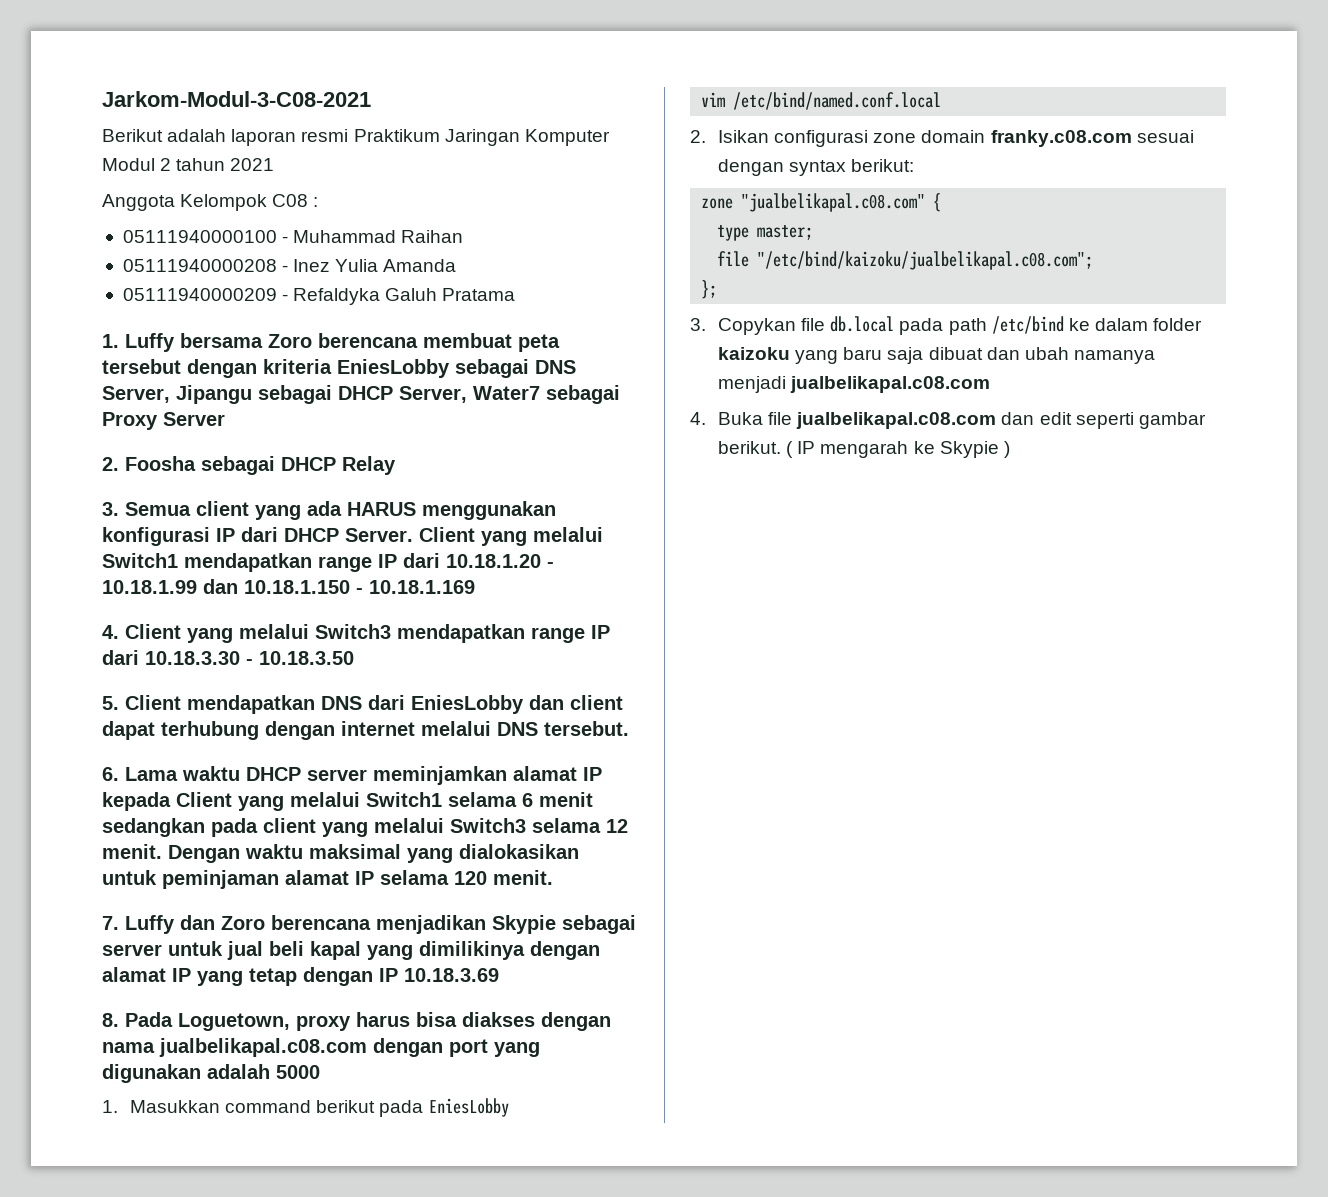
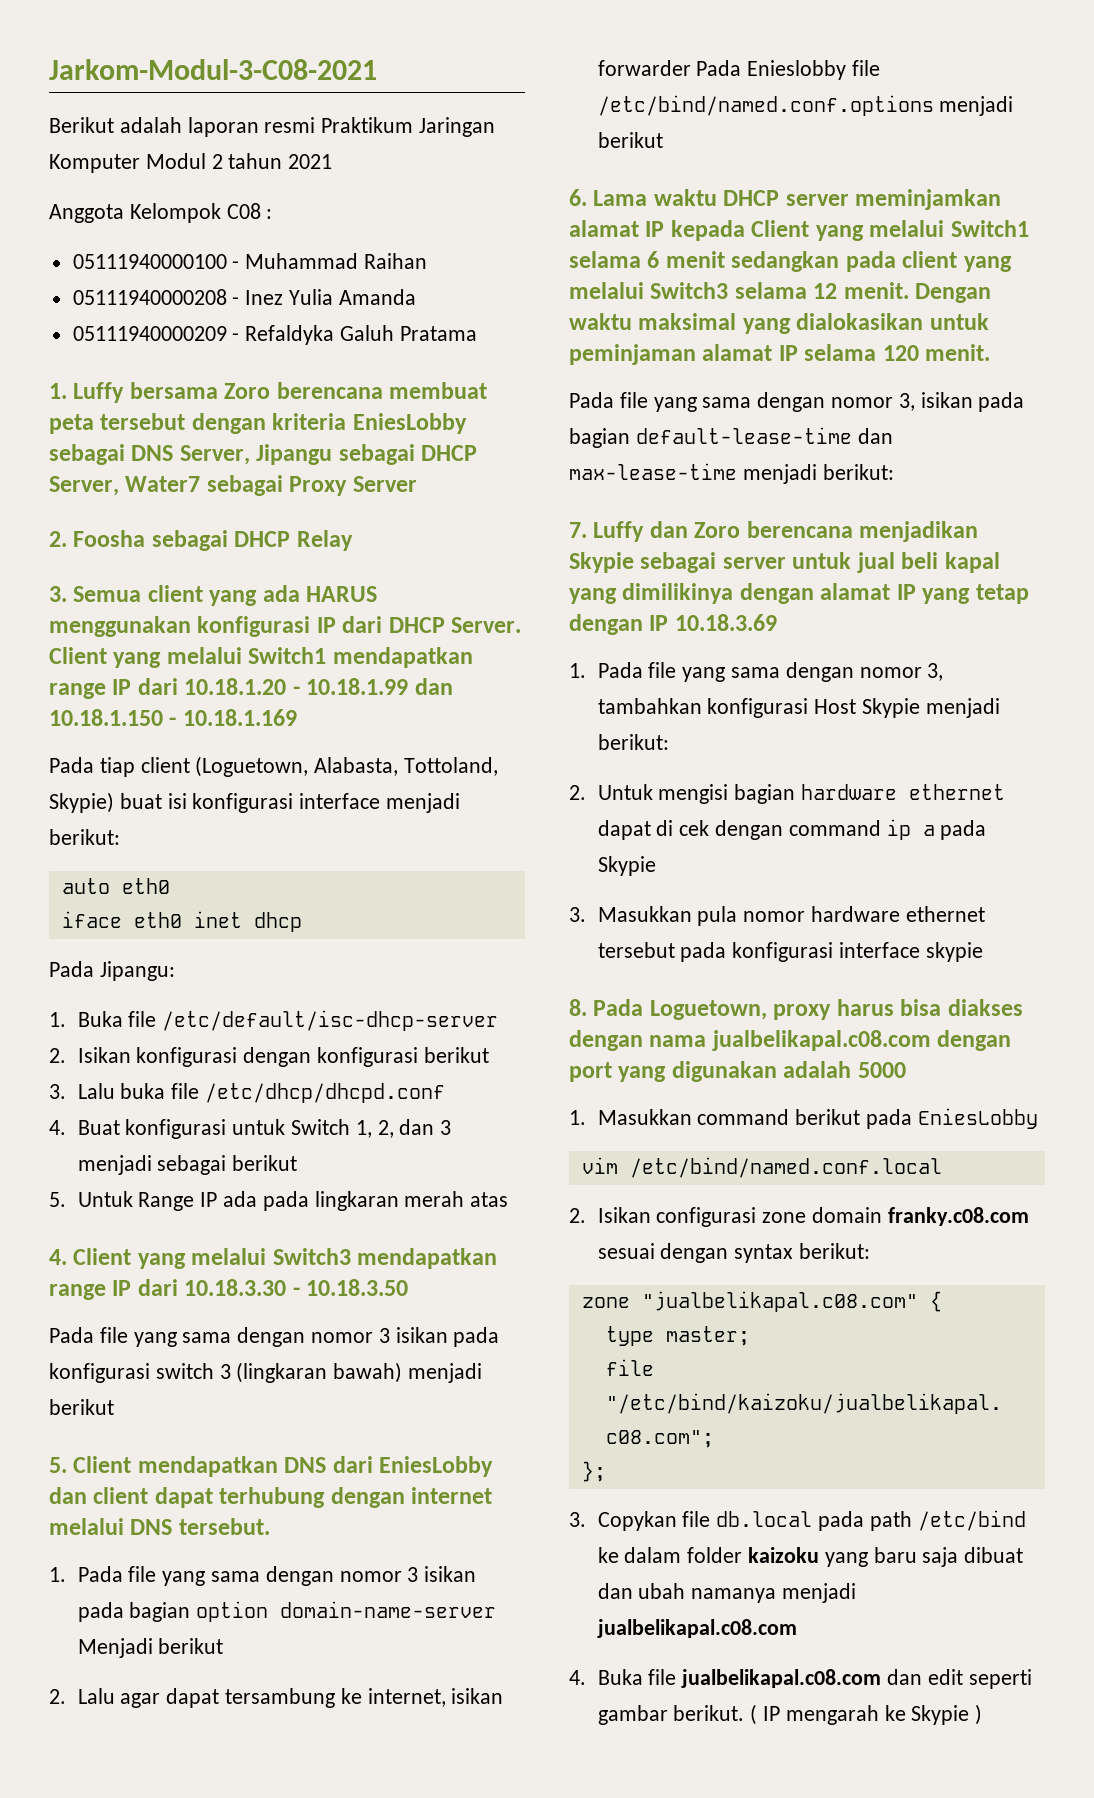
(475, 587) none -> [49,756,499,777] [49,792,461,813] [49,829,120,845] [61,878,170,894] [61,911,302,932] [49,961,175,981] [49,1010,499,1031] [49,1047,489,1067] [49,1083,445,1103] [49,1119,452,1139] [77,1155,298,1175] [49,1191,509,1211] // Pada tiap client (Loguetown, Alabasta, Tottoland, Skypie) buat isi konfigurasi interface menjadi berikut: // auto eth0 // iface eth0 inet dhcp // Pada Jipangu: // 1. Buka file /etc/default/isc-dhcp-server // 2. Isikan konfigurasi dengan konfigurasi berikut // 3. Lalu buka file /etc/dhcp/dhcpd.conf // 4. Buat konfigurasi untuk Switch 1, 2, dan 3 menjadi sebagai berikut // 5. Untuk Range IP ada pada lingkaran merah atas
(354, 658) none -> [49,1327,500,1347] [49,1362,483,1383] [49,1399,114,1415] // Pada file yang sama dengan nomor 3 isikan pada konfigurasi switch 3 (lingkaran bawah) menjadi berikut
(629, 728) none -> [49,1566,477,1586] [77,1601,497,1622] [77,1638,224,1658] [49,1688,504,1708] [597,60,880,80] [597,95,1014,116] [597,132,663,148] // 1. Pada file yang sama dengan nomor 3 isikan pada bagian option domain-name-server Menjadi berikut // 2. Lalu agar dapat tersambung ke internet, isikan forwarder Pada Enieslobby file /etc/bind/named.conf.options menjadi berikut
(553, 877) none -> [569,392,1025,412] [569,427,893,448] [569,463,894,484] // Pada file yang sama dengan nomor 3, isikan pada bagian default-lease-time dan max-lease-time menjadi berikut:
(499, 975) none -> [569,662,944,682] [597,698,1000,718] [597,734,669,750] [569,784,1005,804] [597,819,987,840] [597,856,656,876] [569,906,985,926] [597,942,983,962] // 1. Pada file yang sama dengan nomor 3, tambahkan konfigurasi Host Skypie menjadi berikut: // 2. Untuk mengisi bagian hardware ethernet dapat di cek dengan command ip a pada Skypie // 3. Masukkan pula nomor hardware ethernet tersebut pada konfigurasi interface skypie

